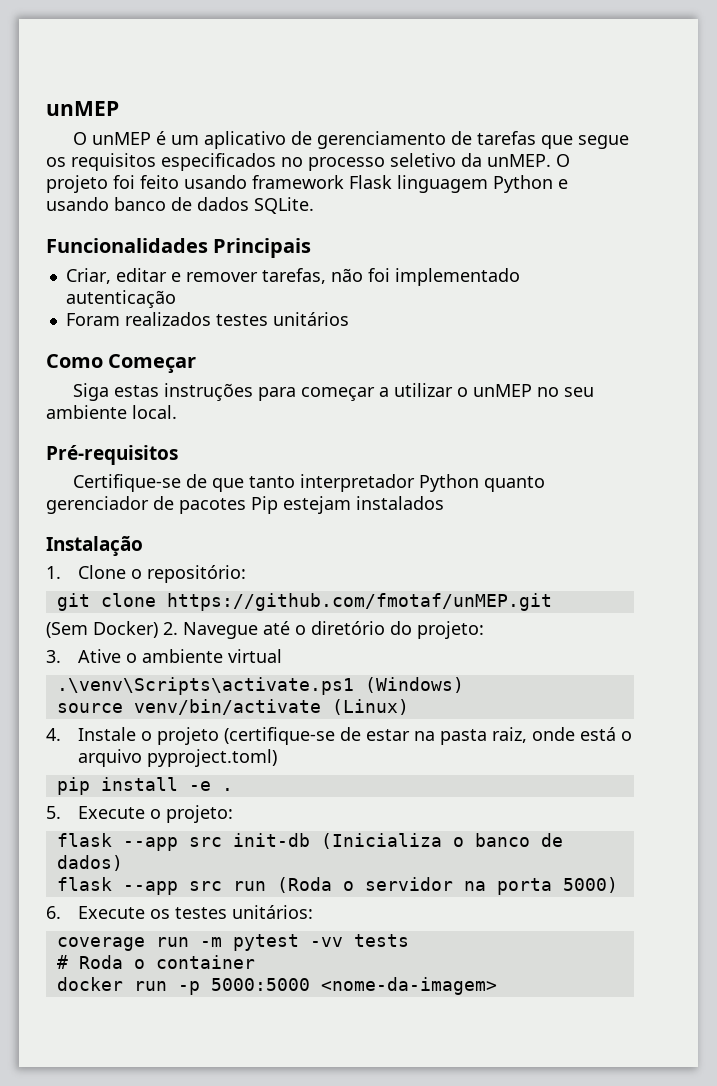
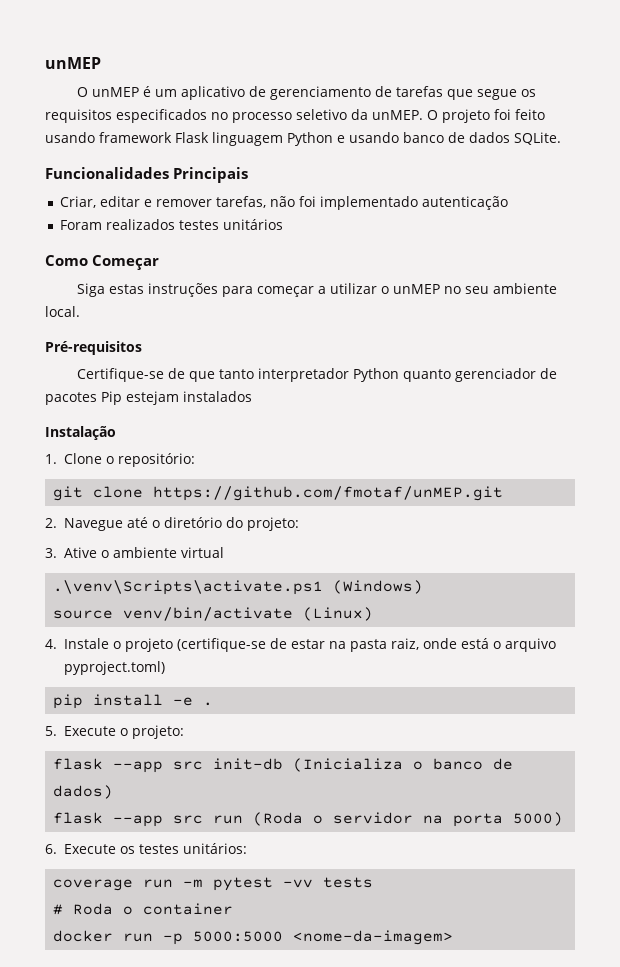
[46,621,158,638] (Sem Docker) -> (504, 493) none

